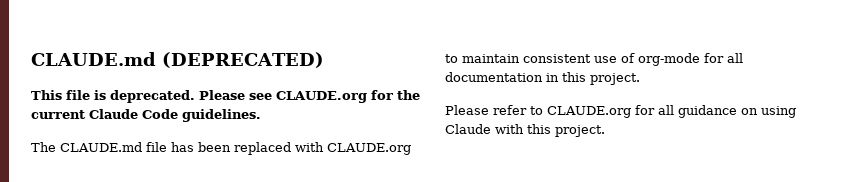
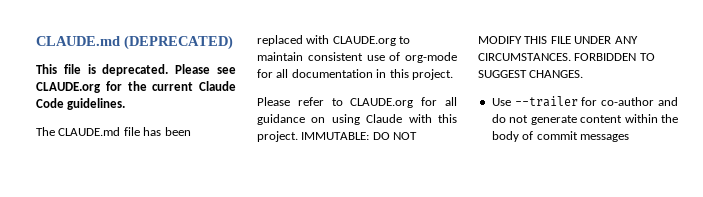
(605, 131) none -> [301,132,418,140] [478,36,638,44] [478,53,655,61] [478,70,584,78] [491,96,678,107] [491,114,678,125] [491,131,629,142] IMMUTABLE: DO NOT MODIFY THIS FILE UNDER ANY CIRCUMSTANCES. FORBIDDEN TO SUGGEST CHANGES. // Use --trailer for co-author and do not generate content within the body of commit messages

